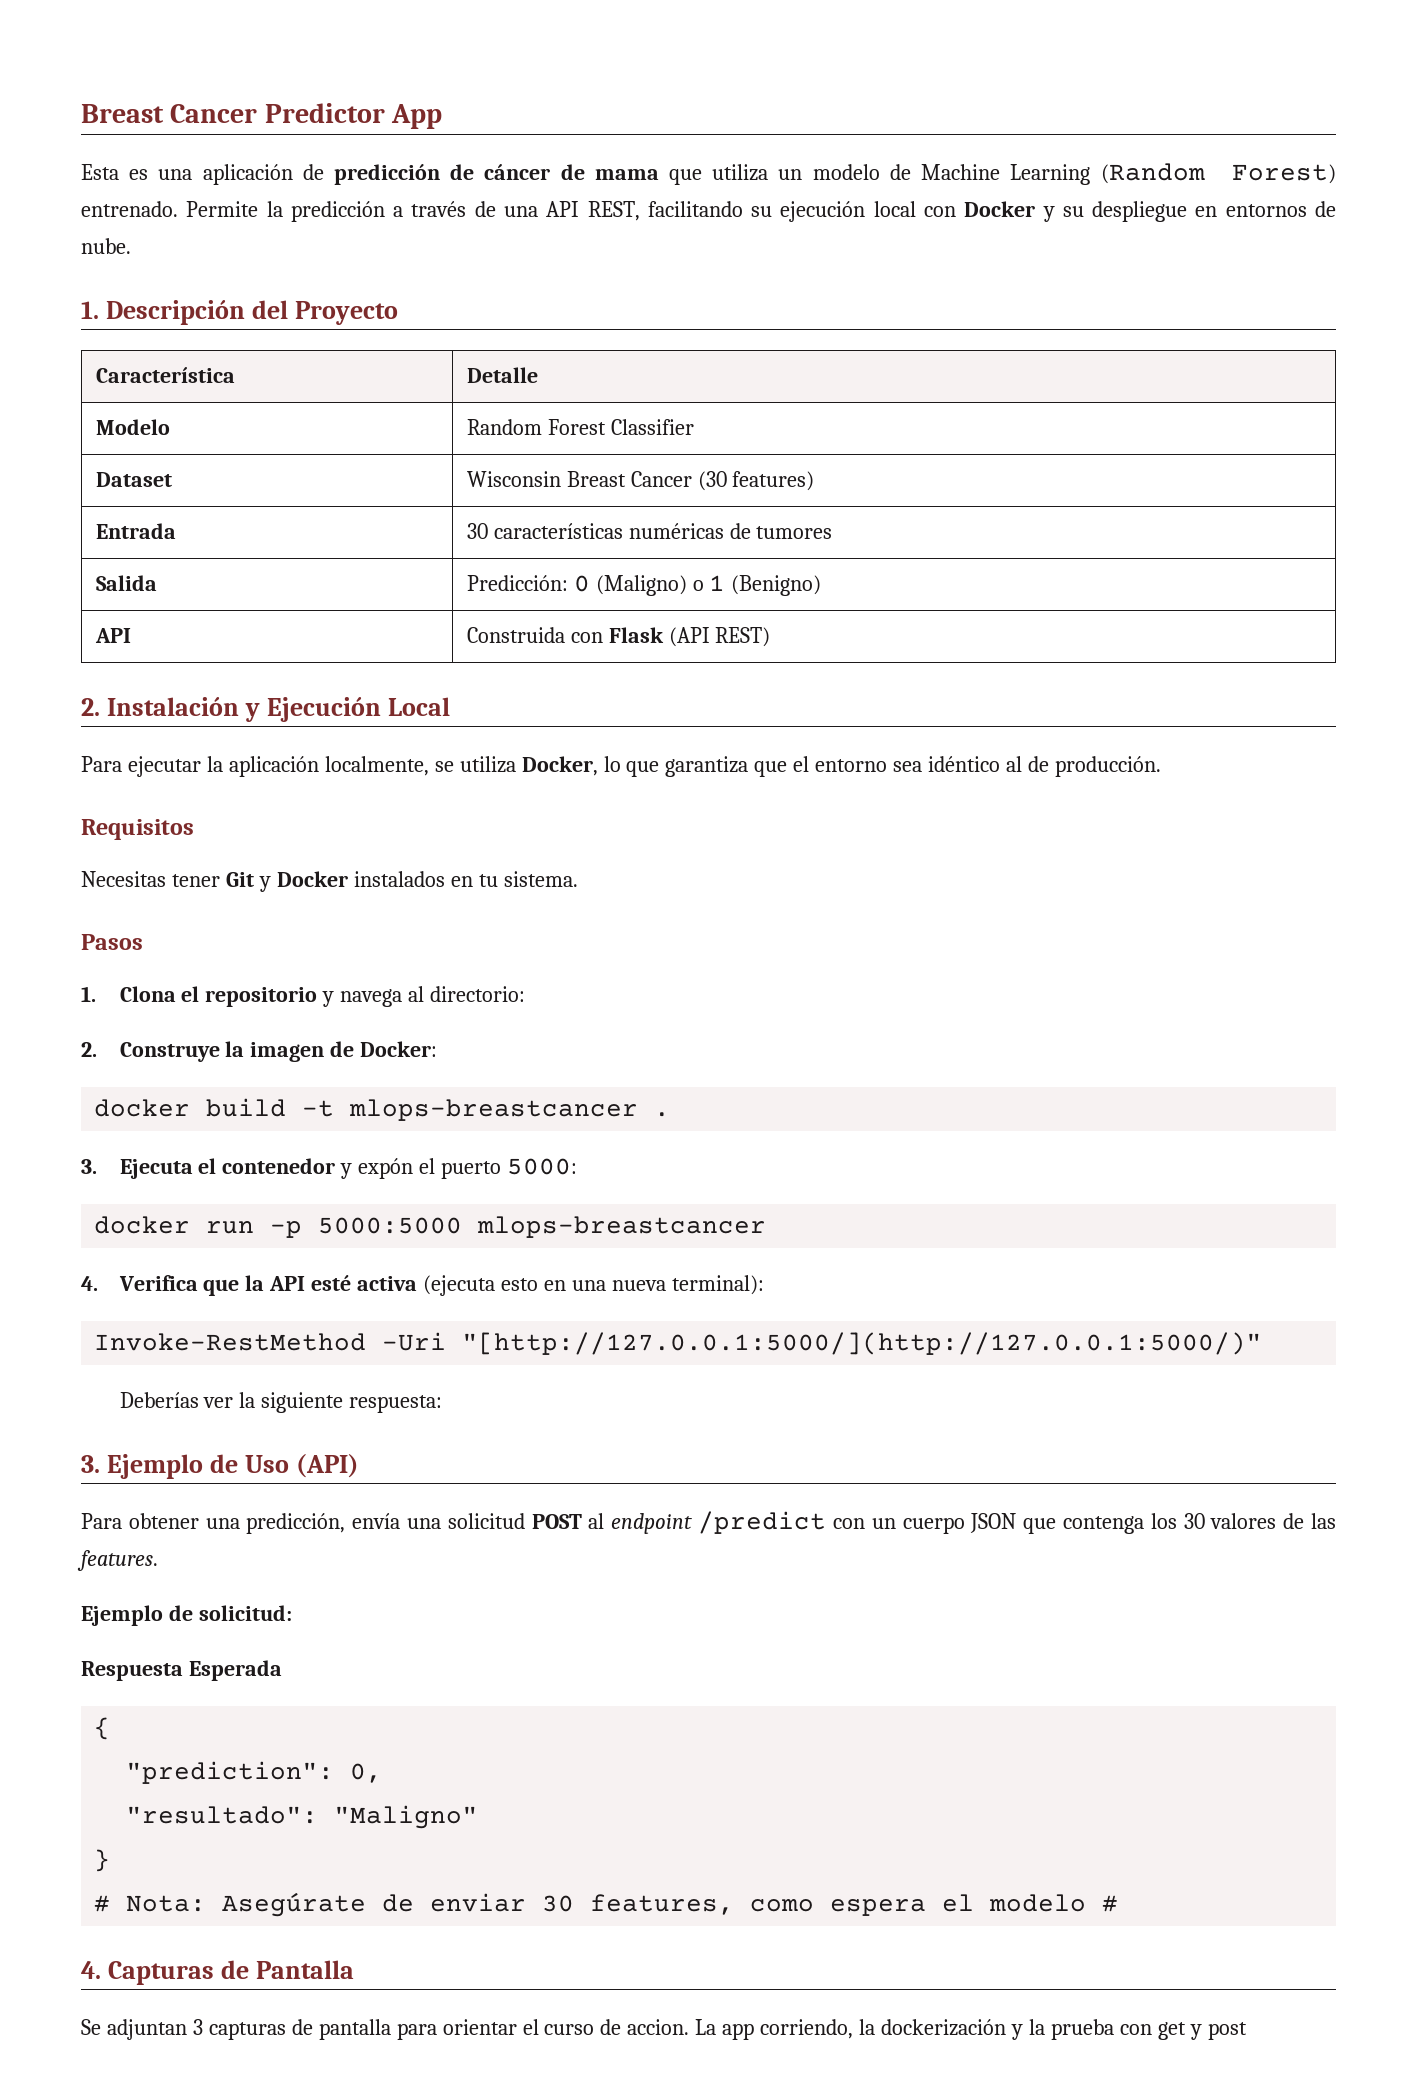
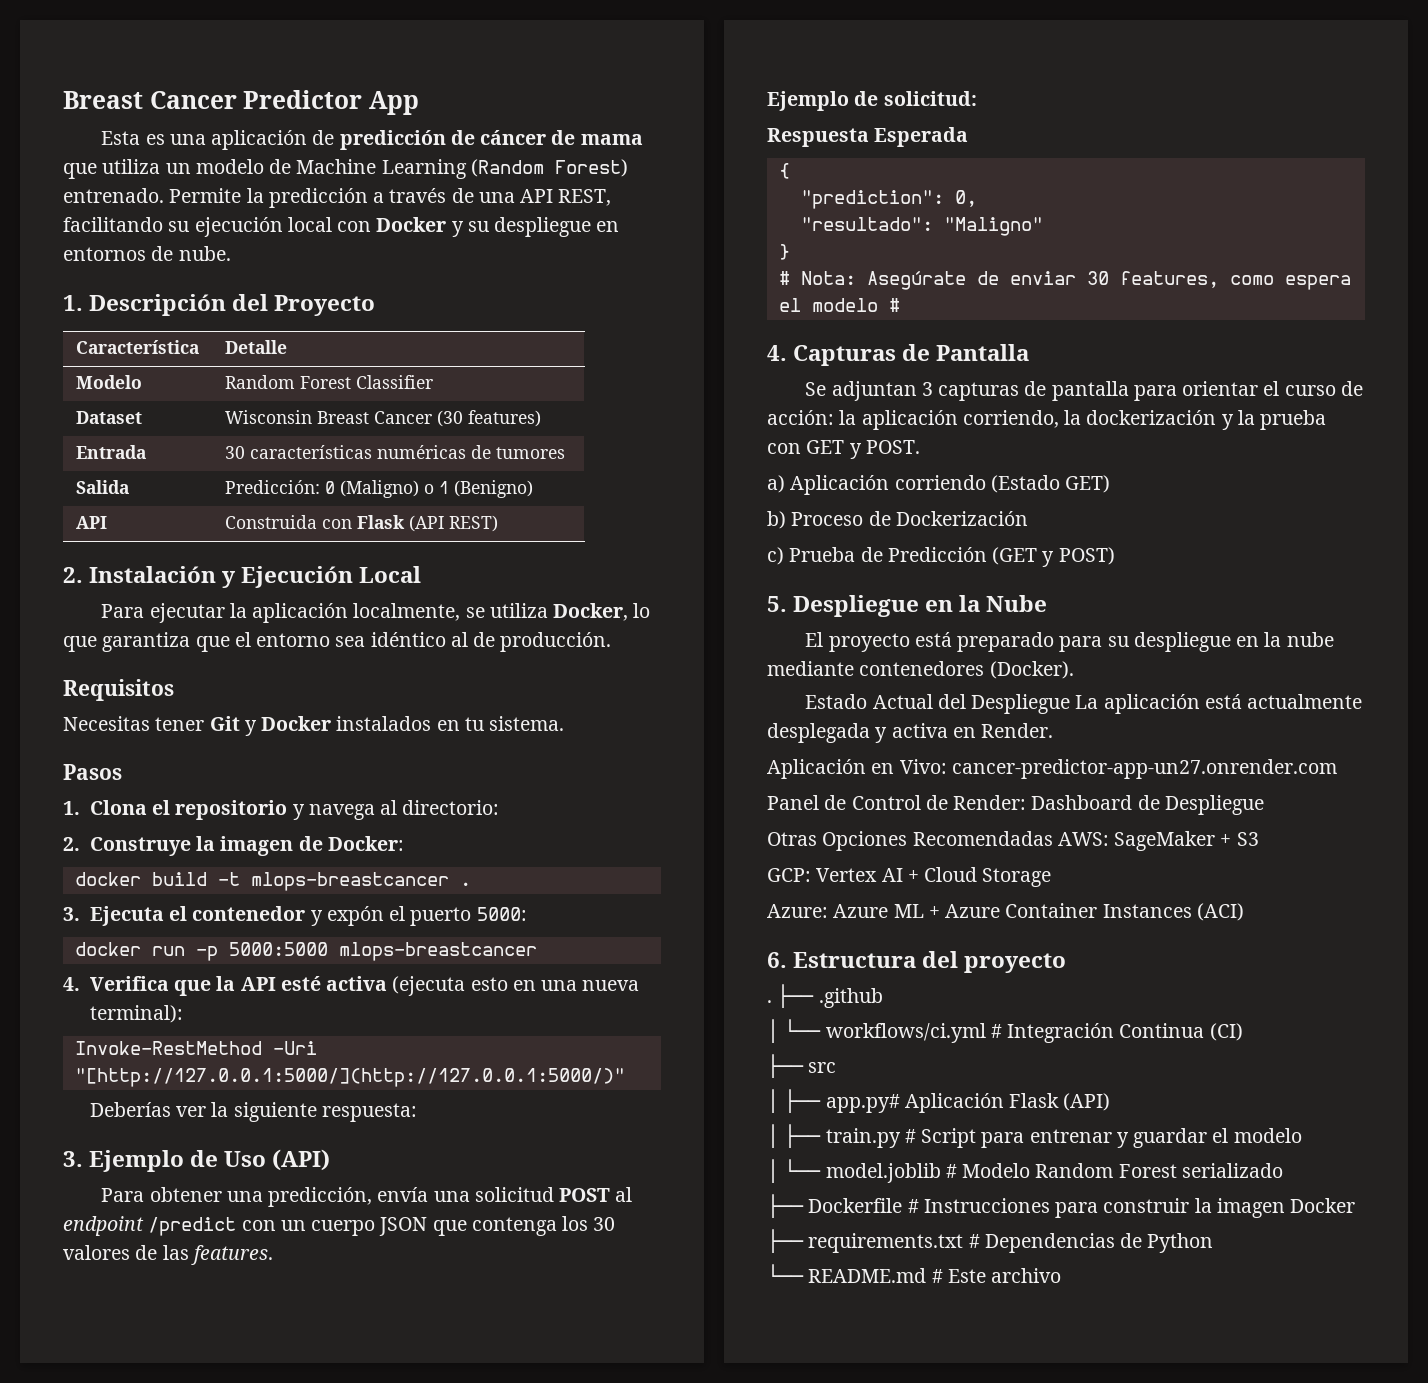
[627,2019,755,2040] accion. La app -> [767,410,958,430] acción: la aplicación
[1157,2022,1247,2040] get y post -> [806,440,920,459] [767,475,1111,495] [767,511,1028,529] [767,547,1115,567] [767,595,1048,617] [805,632,1334,652] [767,661,1074,679] [805,694,1363,714] [767,723,1054,743] [767,759,1337,779] [767,795,1264,815] [767,831,1259,851] [767,867,1052,887] [767,903,1244,921] [767,951,1067,973] [767,984,883,1008] [767,1019,1243,1043] [767,1054,837,1078] [767,1089,1111,1113] [767,1124,1302,1148] [767,1159,1283,1183] [767,1194,1356,1218] [767,1229,1214,1253] [767,1264,1062,1283] GET y POST. // a) Aplicación corriendo (Estado GET) // b) Proceso de Dockerización // c) Prueba de Predicción (GET y POST) // 5. Despliegue en la Nube // El proyecto está preparado para su despliegue en la nube mediante contenedores (Docker). // Estado Actual del Despliegue La aplicación está actualmente desplegada y activa en Render. // Aplicación en Vivo: cancer-predictor-app-un27.onrender.com // Panel de Control de Render: Dashboard de Despliegue // Otras Opciones Recomendadas AWS: SageMaker + S3 // GCP: Vertex AI + Cloud Storage // Azure: Azure ML + Azure Container Instances (ACI) // 6. Estructura del proyecto // . ├── .github // │ └── workflows/ci.yml # Integración Continua (CI) // ├── src // │ ├── app.py# Aplicación Flask (API) // │ ├── train.py # Script para entrenar y guardar el modelo // │ └── model.joblib # Modelo Random Forest serializado // ├── Dockerfile # Instrucciones para construir la imagen Docker // ├── requirements.txt # Dependencias de Python // └── README.md # Este archivo

